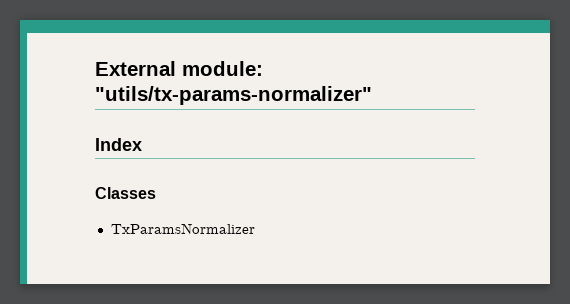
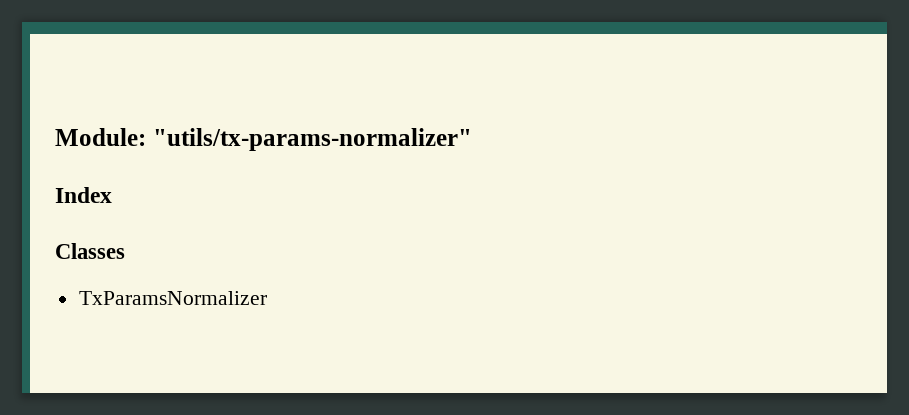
[95,61,263,76] External module: -> [55,128,146,146] Module:

